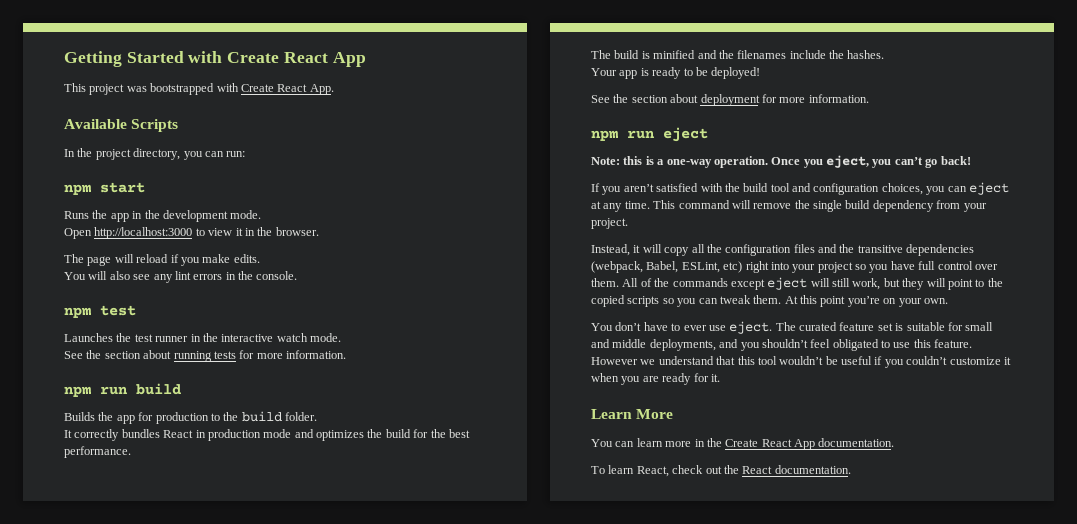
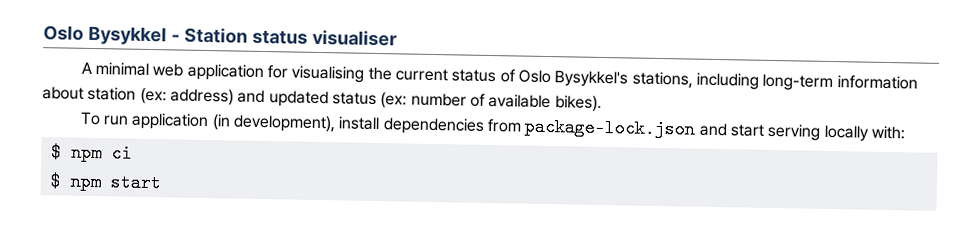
[64,51,366,67] [64,83,334,95] [64,119,179,132] [64,148,246,160] [64,182,145,195] [64,210,262,222] [64,227,319,239] [64,254,260,266] [64,271,298,283] [64,305,136,318] [64,333,341,342] [64,350,346,362] [64,383,181,397] [64,411,317,424] [64,429,470,441] [64,446,131,458] [591,50,885,59] [591,67,761,79] [591,94,869,106] [591,127,708,142] [591,155,971,168] [591,182,1009,195] [591,200,987,212] [591,218,628,229] [591,244,975,256] [591,261,998,273] [591,277,1003,290] [591,295,948,307] [591,321,994,334] [591,339,973,351] [591,356,1011,368] [591,373,720,385] [591,409,674,419] [591,438,895,450] [591,465,851,477] Getting Started with Create React App // This project was bootstrapped with Create React App. // Available Scripts // In the project directory, you can run: // npm start // Runs the app in the development mode. // Open http://localhost:3000 to view it in the browser. // The page will reload if you make edits. // You will also see any lint errors in the console. // npm test // Launches the test runner in the interactive watch mode. // See the section about running tests for more information. // npm run build // Builds the app for production to the build folder. // It correctly bundles React in production mode and optimizes the build for the best performance. // The build is minified and the filenames include the hashes. // Your app is ready to be deployed! // See the section about deployment for more information. // npm run eject // Note: this is a one-way operation. Once you eject, you can’t go back! // If you aren’t satisfied with the build tool and configuration choices, you can eject at any time. This command will remove the single build dependency from your project. // Instead, it will copy all the configuration files and the transitive dependencies (webpack, Babel, ESLint, etc) right into your project so you have full control over them. All of the commands except eject will still work, but they will point to the copied scripts so you can tweak them. At this point you’re on your own. // You don’t have to ever use eject. The curated feature set is suitable for small and middle deployments, and you shouldn’t feel obligated to use this feature. However we understand that this tool wouldn’t be useful if you couldn’t customize it when you are ready for it. // Learn More // You can learn more in the Create React App documentation. // To learn React, check out the React documentation. -> [43,25,397,47] [80,61,918,92] [42,86,602,112] [79,111,905,142] [50,143,132,163] [49,172,161,193] Oslo Bysykkel - Station status visualiser // A minimal web application for visualising the current status of Oslo Bysykkel's stations, including long-term information about station (ex: address) and updated status (ex: number of available bikes). // To run application (in development), install dependencies from package-lock.json and start serving locally with: // $ npm ci // $ npm start

